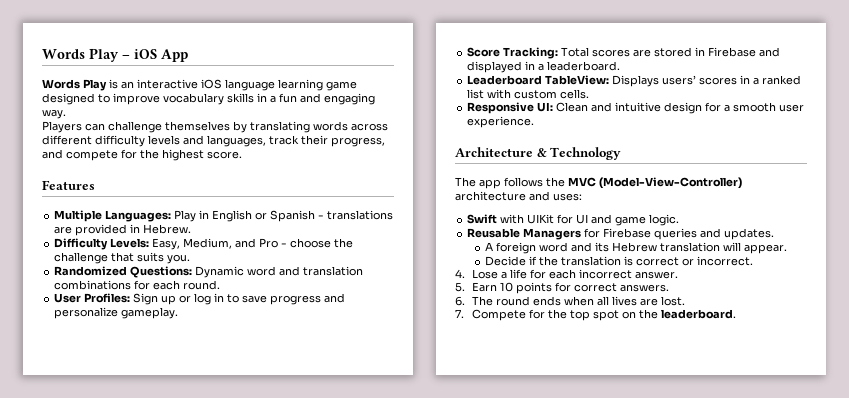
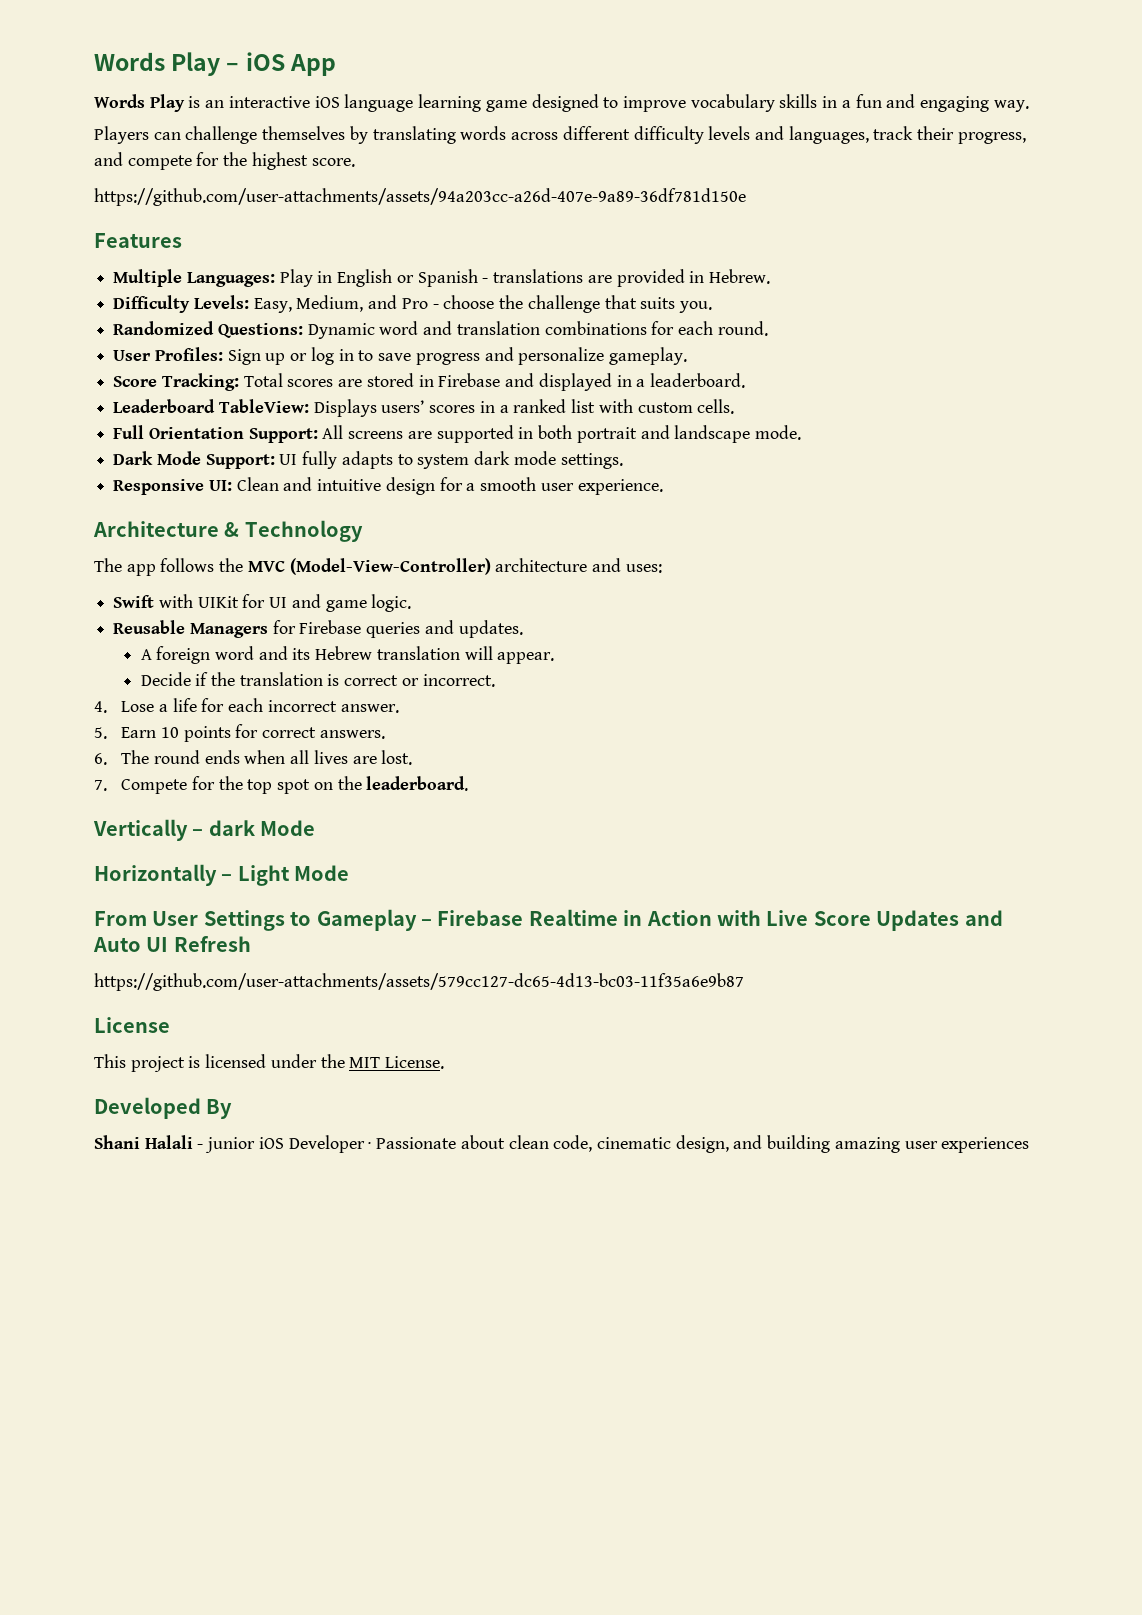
(242, 155) none -> [94,188,746,206] // https://github.com/user-attachments/assets/94a203cc-a26d-407e-9a89-36df781d150e
(590, 94) none -> [113,425,801,443] [113,451,623,469] // Full Orientation Support: All screens are supported in both portrait and landscape mode. // Dark Mode Support: UI fully adapts to system dark mode settings.
(737, 314) none -> [93,819,316,841] [94,864,350,886] [94,909,1003,931] [93,936,251,952] [94,973,744,991] [94,1017,170,1033] [94,1054,445,1072] [94,1097,233,1119] [94,1135,1030,1153] // Vertically – dark Mode // Horizontally – Light Mode // From User Settings to Gameplay – Firebase Realtime in Action with Live Score Updates and Auto UI Refresh // https://github.com/user-attachments/assets/579cc127-dc65-4d13-bc03-11f35a6e9b87 // License // This project is licensed under the MIT License. // Developed By // Shani Halali - junior iOS Developer · Passionate about clean code, cinematic design, and building amazing user experiences

